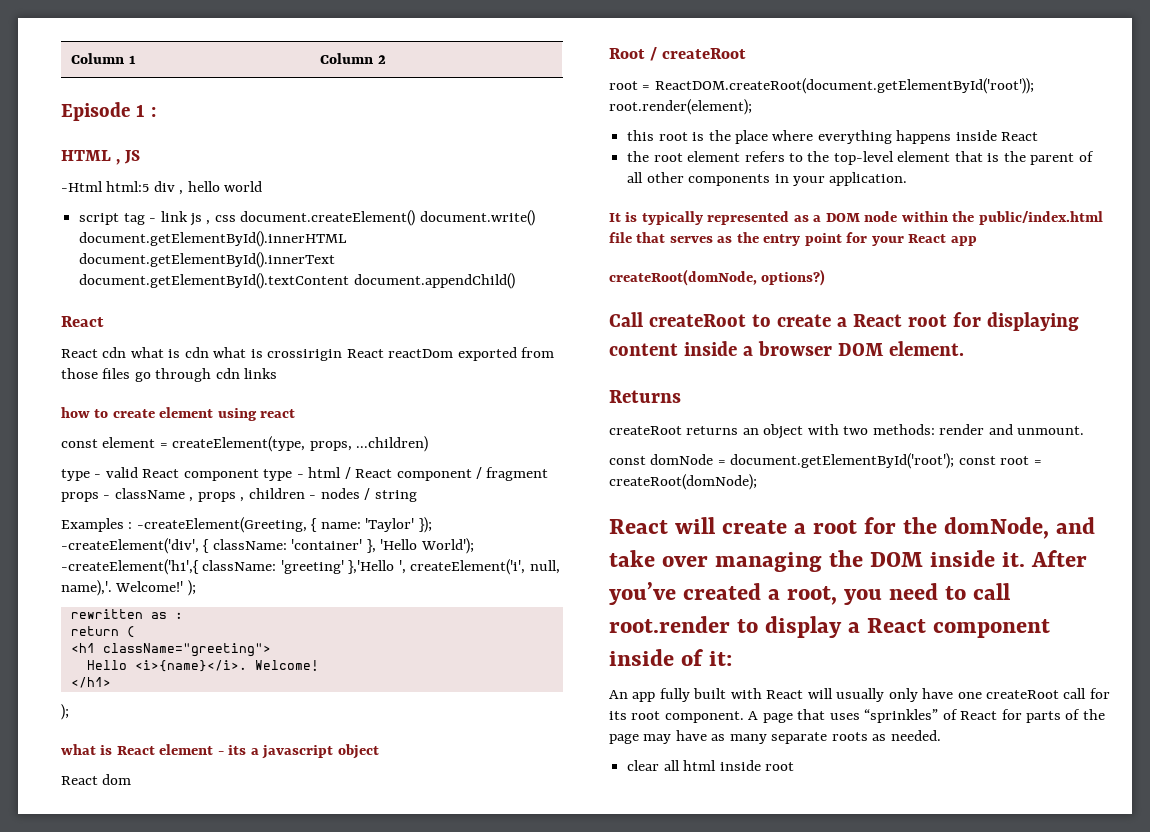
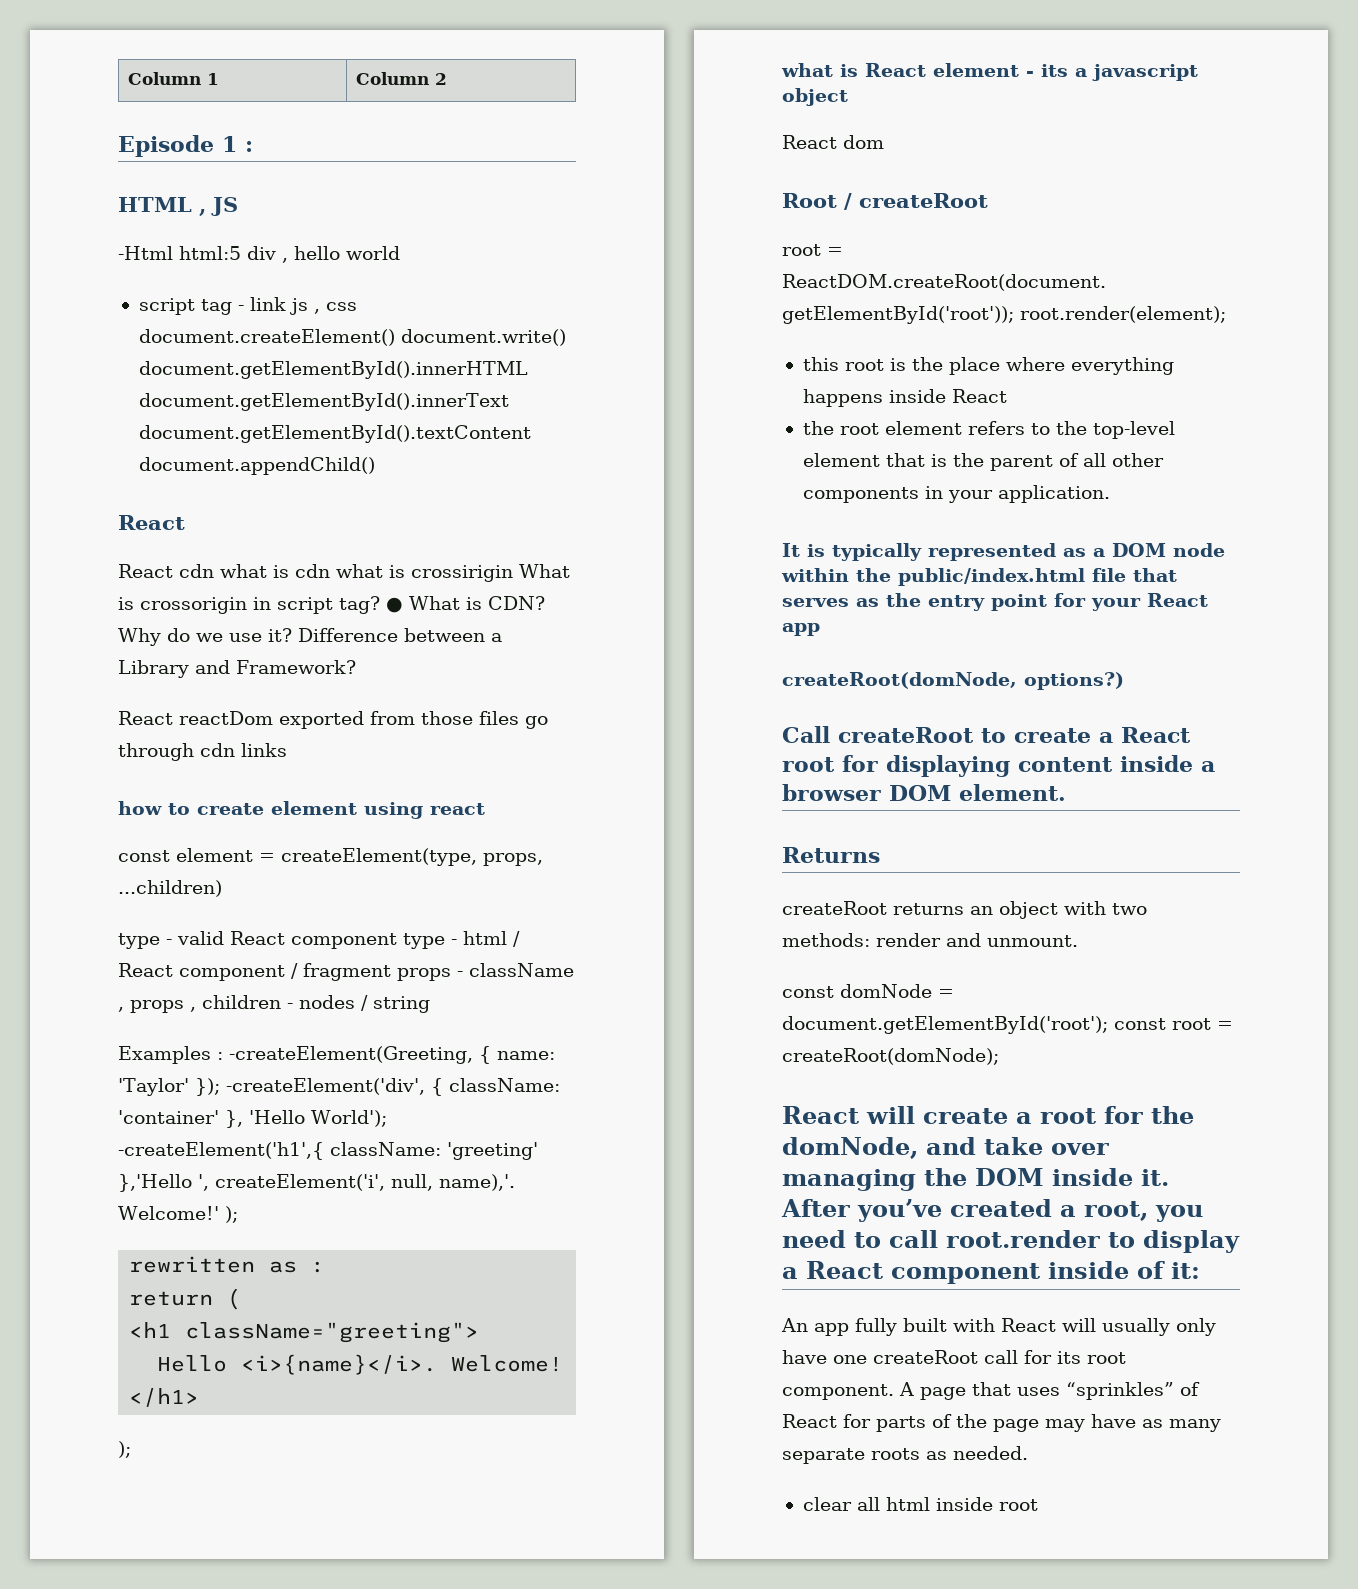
(343, 355) none -> [519,564,570,578] [118,596,545,614] [118,628,502,646] [118,660,356,678] What is crossorigin in script tag? ● What is CDN? Why do we use it? Difference between a Library and Framework? //

